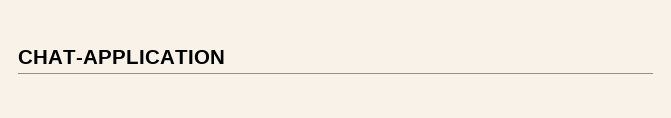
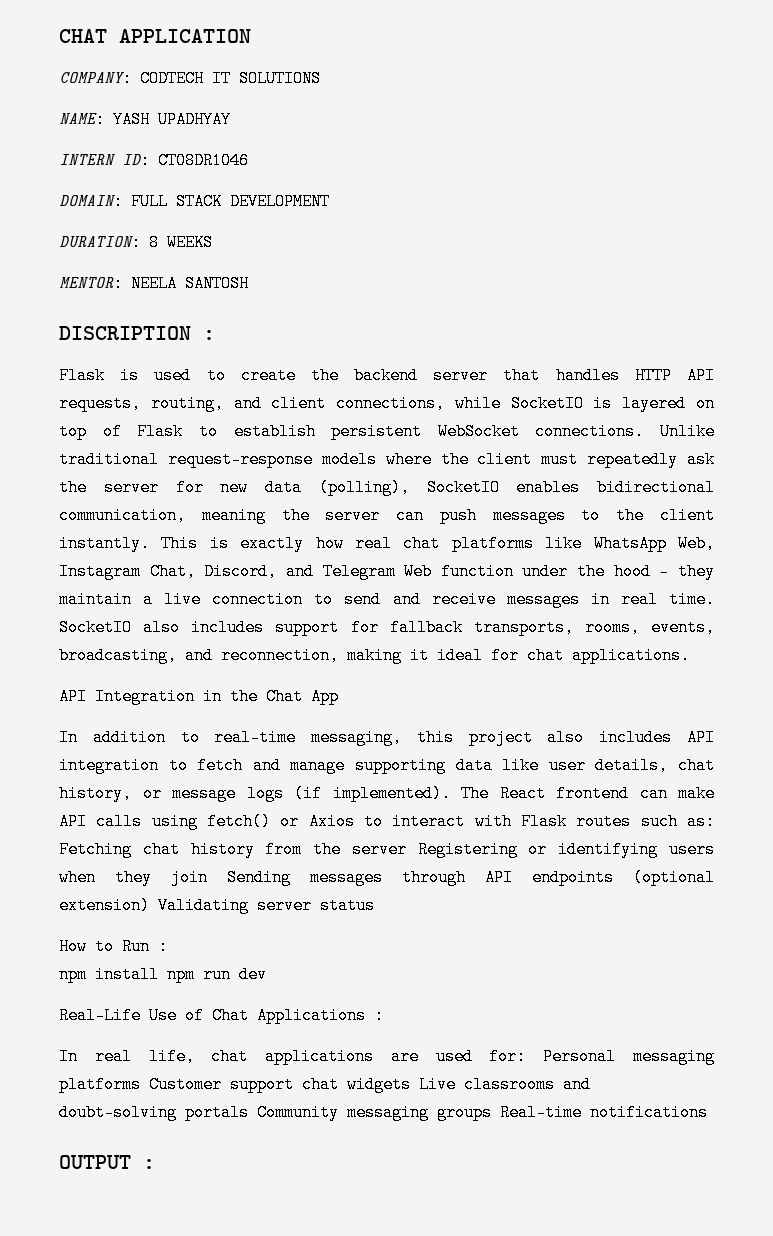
[18,50,225,64] CHAT-APPLICATION -> [59,29,251,43] [59,70,321,87] [59,111,231,128] [59,152,249,169] [59,193,330,210] [59,234,213,251] [59,275,249,292] [59,326,215,340] [59,367,715,384] [59,395,716,412] [59,423,715,440] [59,451,715,468] [59,479,715,496] [59,507,716,524] [59,535,715,552] [59,563,715,580] [59,591,715,608] [59,619,715,636] [59,647,690,664] [59,688,339,705] [59,729,715,746] [59,757,716,774] [59,785,715,802] [59,813,716,830] [59,841,715,858] [59,869,715,886] [59,897,375,914] [59,938,168,955] [59,966,267,983] [59,1007,384,1024] [59,1048,715,1065] [59,1076,591,1093] [59,1104,708,1121] [59,1155,155,1169] CHAT APPLICATION // COMPANY: CODTECH IT SOLUTIONS // NAME: YASH UPADHYAY // INTERN ID: CT08DR1046 // DOMAIN: FULL STACK DEVELOPMENT // DURATION: 8 WEEKS // MENTOR: NEELA SANTOSH // DISCRIPTION : // Flask is used to create the backend server that handles HTTP API requests, routing, and client connections, while SocketIO is layered on top of Flask to establish persistent WebSocket connections. Unlike traditional request-response models where the client must repeatedly ask the server for new data (polling), SocketIO enables bidirectional communication, meaning the server can push messages to the client instantly. This is exactly how real chat platforms like WhatsApp Web, Instagram Chat, Discord, and Telegram Web function under the hood — they maintain a live connection to send and receive messages in real time. SocketIO also includes support for fallback transports, rooms, events, broadcasting, and reconnection, making it ideal for chat applications. // API Integration in the Chat App // In addition to real-time messaging, this project also includes API integration to fetch and manage supporting data like user details, chat history, or message logs (if implemented). The React frontend can make API calls using fetch() or Axios to interact with Flask routes such as: Fetching chat history from the server Registering or identifying users when they join Sending messages through API endpoints (optional extension) Validating server status // How to Run : // npm install npm run dev // Real-Life Use of Chat Applications : // In real life, chat applications are used for: Personal messaging platforms Customer support chat widgets Live classrooms and doubt-solving portals Community messaging groups Real-time notifications // OUTPUT :

